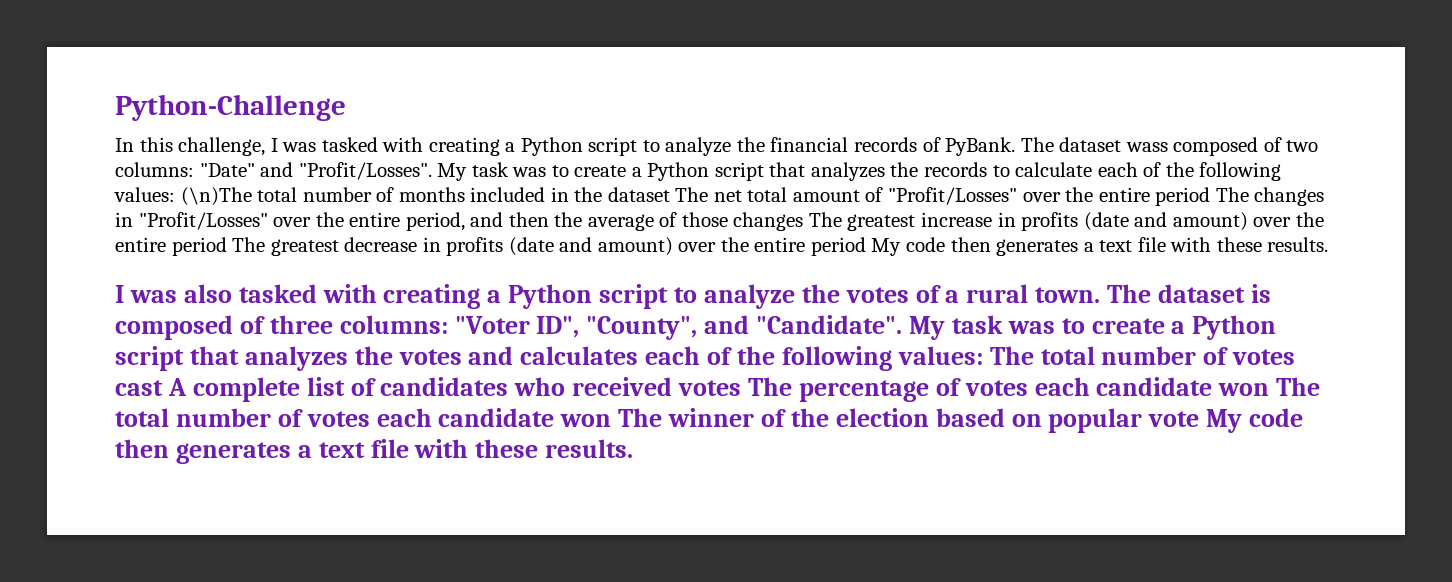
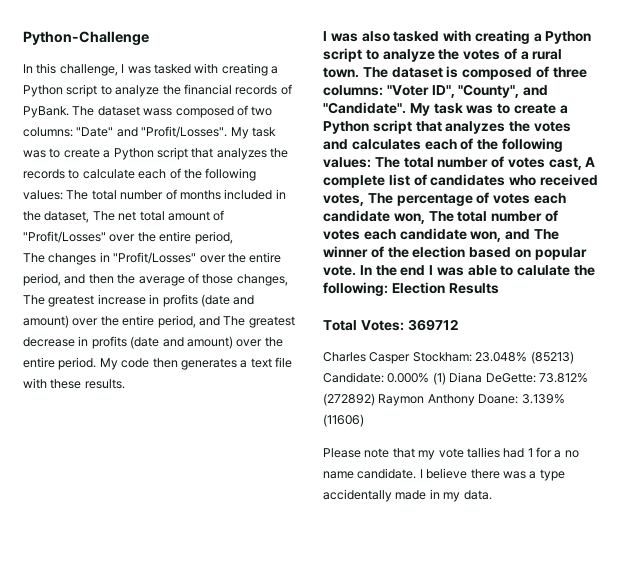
[180,187,252,206] (\n)The -> [66,190,89,200] The
[607,187,670,202] dataset -> [44,211,90,223] dataset,
[1155,187,1211,206] period -> [194,231,233,244] period, //
[733,212,804,231] changes -> [236,274,288,286] changes,
[171,237,227,256] period -> [157,315,220,328] period, and
[810,237,866,256] period -> [58,357,97,370] period.
[115,380,163,396] cast -> [548,157,582,170] cast,
[678,380,742,396] votes -> [323,193,364,206] votes,
[1218,383,1270,396] won -> [393,213,425,224] won,
[560,414,612,427] won -> [470,229,531,242] won, and
[1148,408,1304,433] [115,439,634,464] vote My code then generates a text file with these results. -> [323,265,596,276] [323,282,499,296] [323,319,459,331] [323,351,574,364] [323,372,588,385] [323,393,565,406] [323,414,364,427] [323,447,579,460] [323,468,565,481] [323,489,492,502] vote. In the end I was able to calulate the following: Election Results // Total Votes: 369712 // Charles Casper Stockham: 23.048% (85213) Candidate: 0.000% (1) Diana DeGette: 73.812% (272892) Raymon Anthony Doane: 3.139% (11606) // Please note that my vote tallies had 1 for a no name candidate. I believe there was a type accidentally made in my data.

